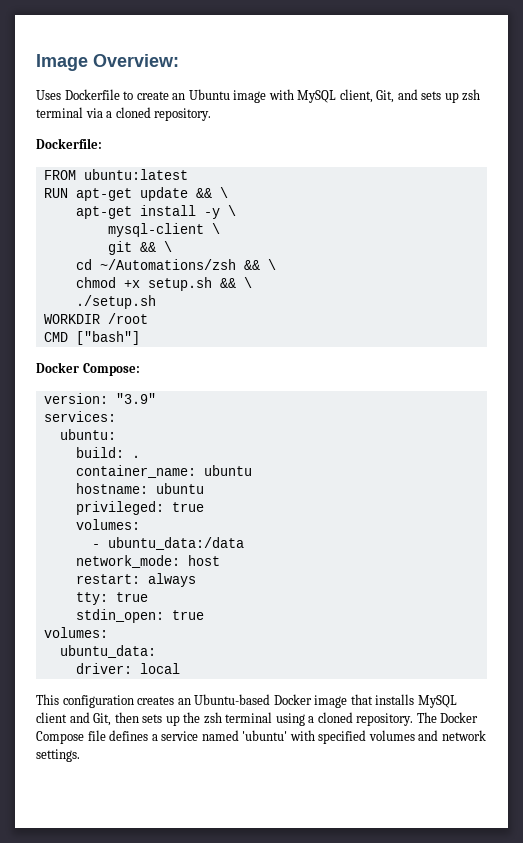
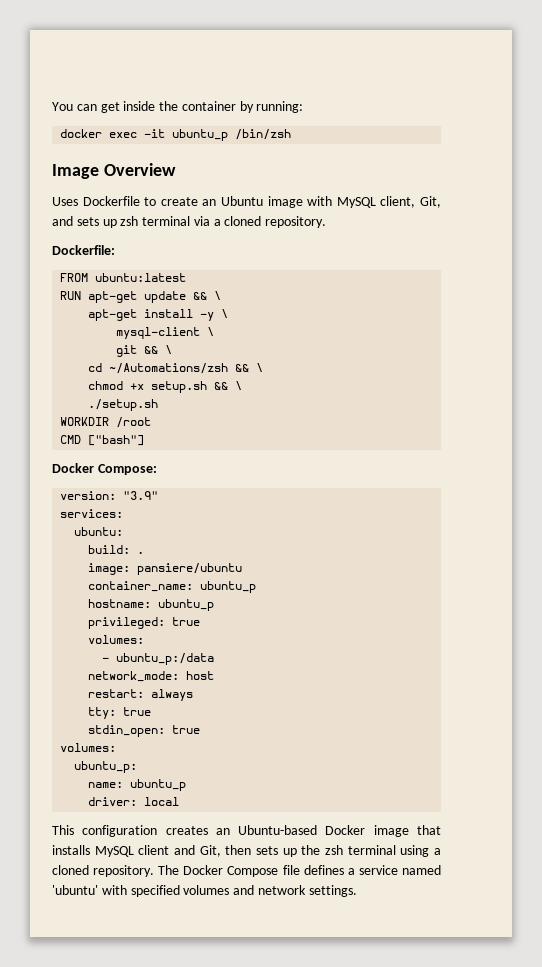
[36,54,179,71] Image Overview: -> [52,101,304,113] [60,129,292,141] [52,163,176,179] You can get inside the container by running: // docker exec -it ubuntu_p /bin/zsh // Image Overview
(140, 456) none -> [88,563,243,575] // image: pansiere/ubuntu
[203,465,252,476] ubuntu -> [200,581,257,593] ubuntu_p
[155,483,204,494] ubuntu -> [158,599,215,611] ubuntu_p
[107,537,244,550] ubuntu_data:/data -> [116,653,215,665] ubuntu_p:/data
[59,645,156,658] ubuntu_data: -> [74,761,138,773] [88,779,187,791] ubuntu_p: // name: ubuntu_p

